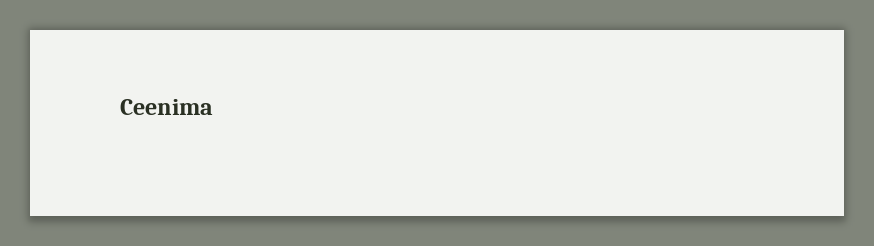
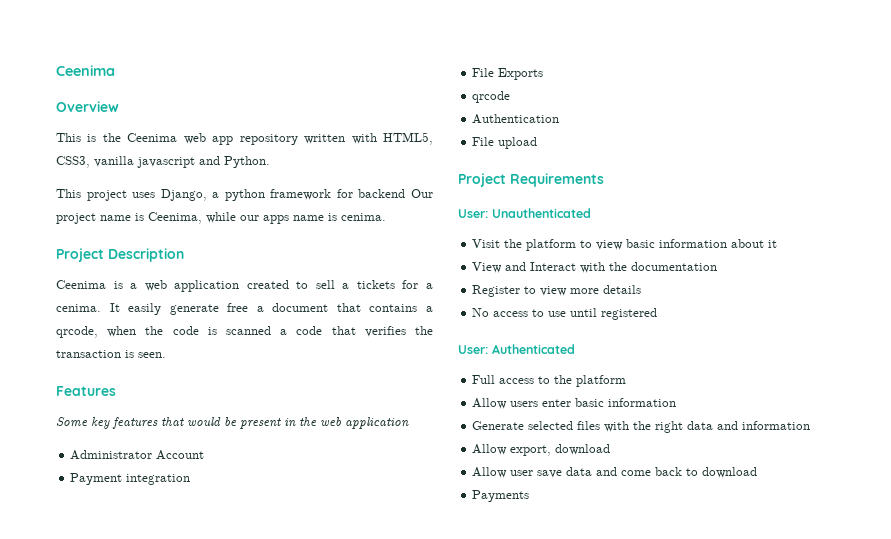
[120,99,213,115] Ceenima -> [56,65,115,76] [56,101,119,112] [56,132,434,145] [56,156,270,168] [56,189,433,201] [56,212,386,224] [56,248,184,262] [56,280,434,292] [56,303,433,315] [56,326,433,338] [56,350,166,358] [56,386,116,396] [56,417,409,429] [70,450,205,460] [70,473,191,485] [472,68,544,80] [472,91,511,103] [472,114,560,124] [472,137,538,149] [458,173,604,187] [458,208,591,218] [472,239,778,251] [472,262,718,273] [472,285,642,297] [472,308,658,320] [458,344,575,354] [472,375,627,387] [472,398,677,409] [472,421,811,433] [472,444,611,456] [472,467,758,478] [472,490,530,502] Ceenima // Overview // This is the Ceenima web app repository written with HTML5, CSS3, vanilla javascript and Python. // This project uses Django, a python framework for backend Our project name is Ceenima, while our apps name is cenima. // Project Description // Ceenima is a web application created to sell a tickets for a cenima. It easily generate free a document that contains a qrcode, when the code is scanned a code that verifies the transaction is seen. // Features // Some key features that would be present in the web application // Administrator Account // Payment integration // File Exports // qrcode // Authentication // File upload // Project Requirements // User: Unauthenticated // Visit the platform to view basic information about it // View and Interact with the documentation // Register to view more details // No access to use until registered // User: Authenticated // Full access to the platform // Allow users enter basic information // Generate selected files with the right data and information // Allow export, download // Allow user save data and come back to download // Payments

